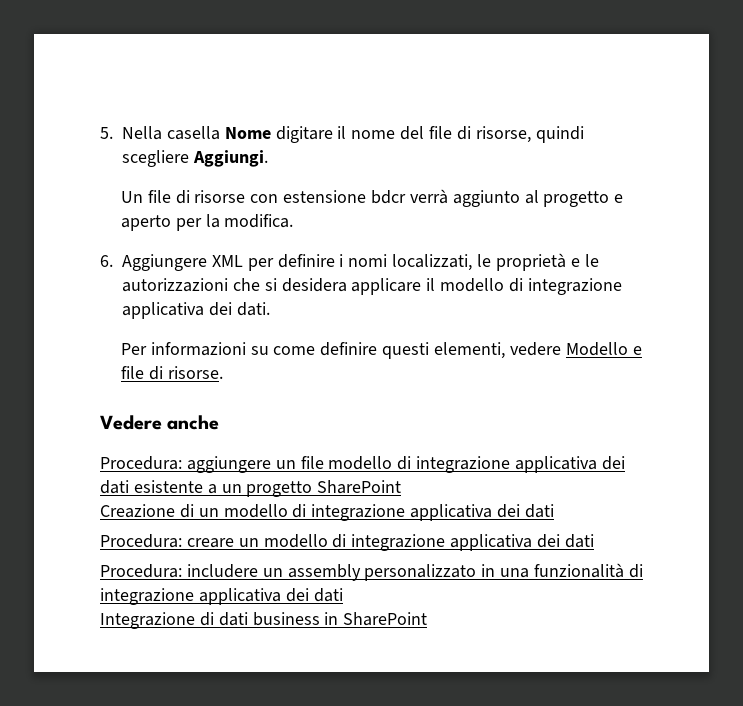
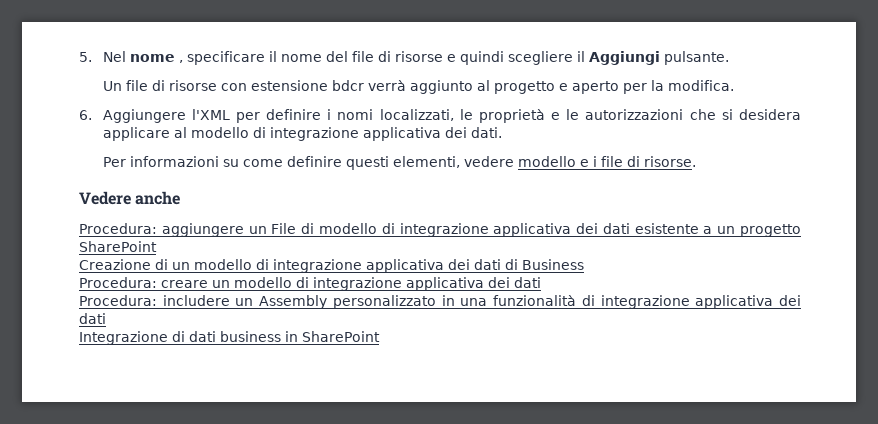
[122,126,333,143] Nella casella Nome digitare -> [102,51,265,65] Nel nome , specificare
[475,126,584,143] [122,150,268,167] risorse, quindi scegliere Aggiungi. -> [394,51,729,65] risorse e quindi scegliere il Aggiungi pulsante.
[211,255,243,267] XML -> [191,109,230,120] l'XML
[426,278,436,291] il -> [173,127,187,138] al
[565,342,642,356] Modello e -> [517,156,597,167] modello e i
[300,456,324,469] file -> [271,223,315,234] File di
(554, 511) none -> [505,259,584,270] di Business
[287,564,361,581] assembly -> [259,295,328,309] Assembly

